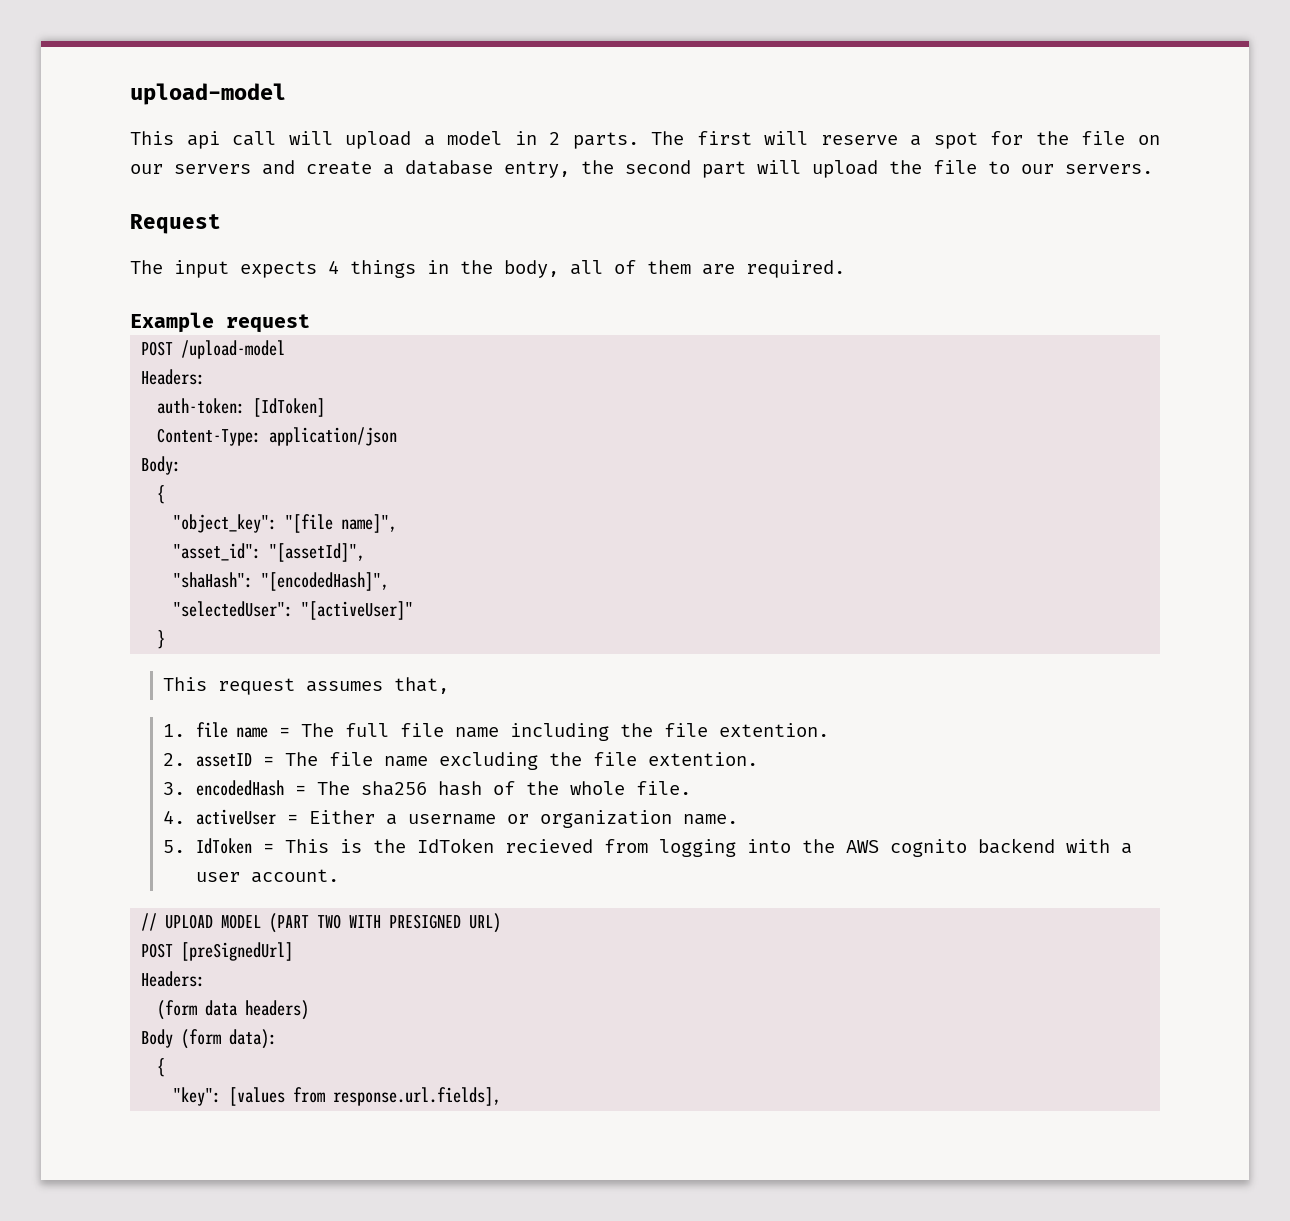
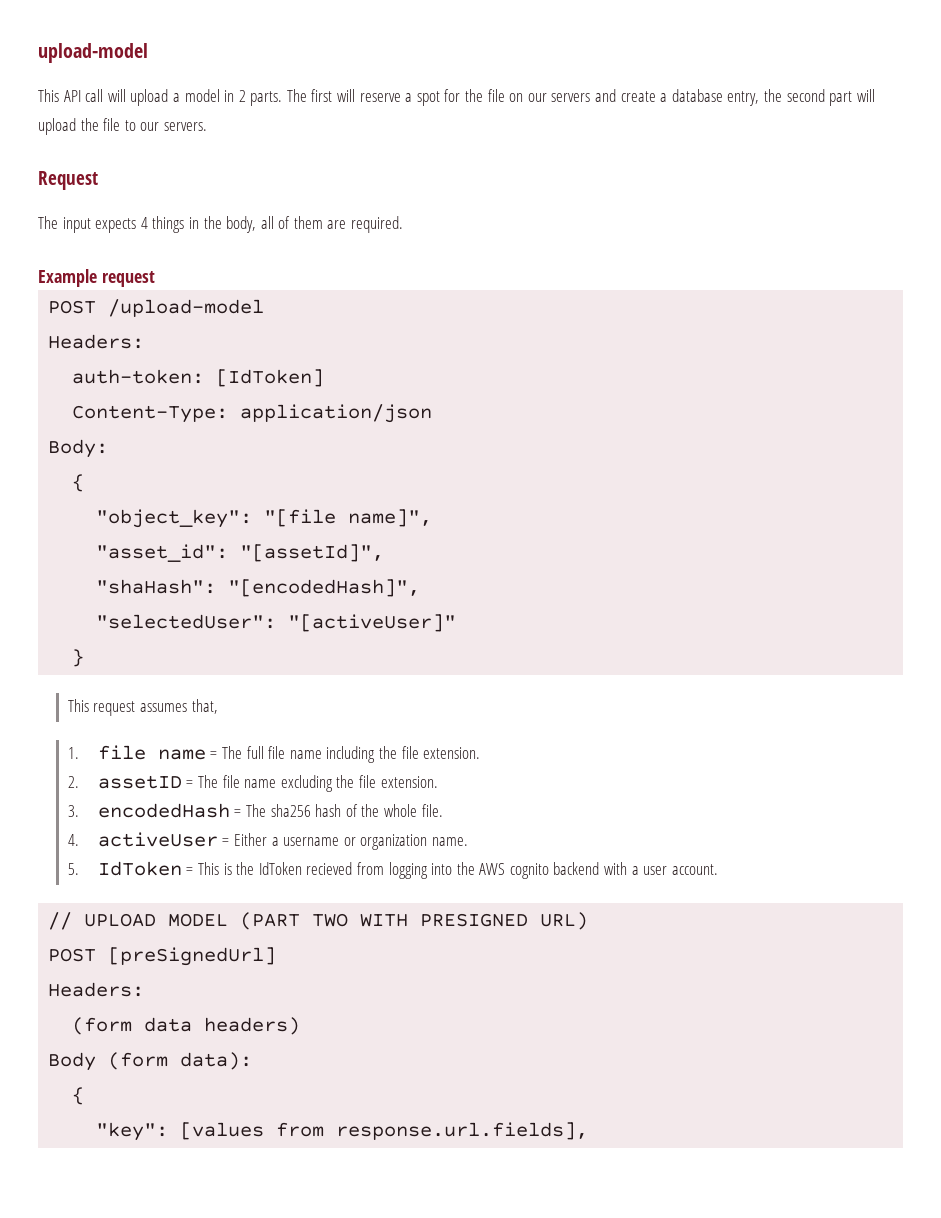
[186,131,220,149] api -> [63,90,81,102] API
[719,723,830,737] extention. -> [423,747,481,759] extension.
[648,752,759,766] extention. -> [380,776,438,788] extension.

